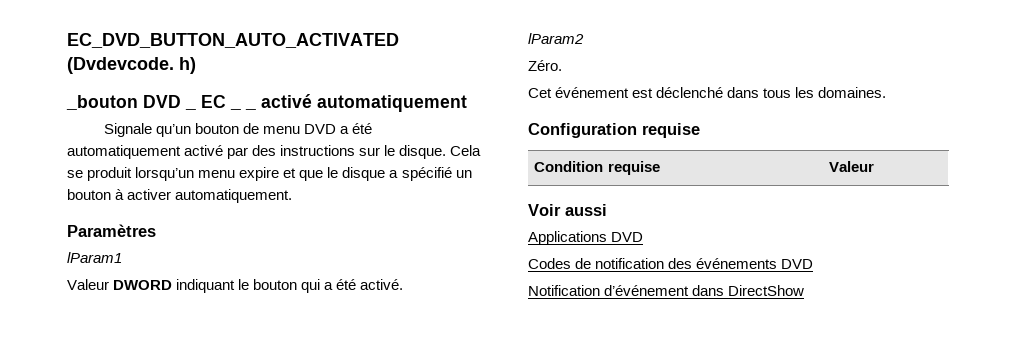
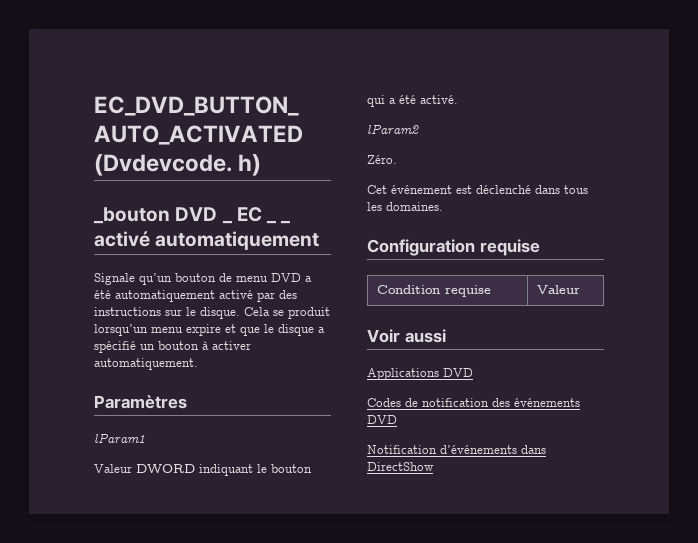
[604,285,690,296] d’événement -> [440,445,517,454] d’événements

